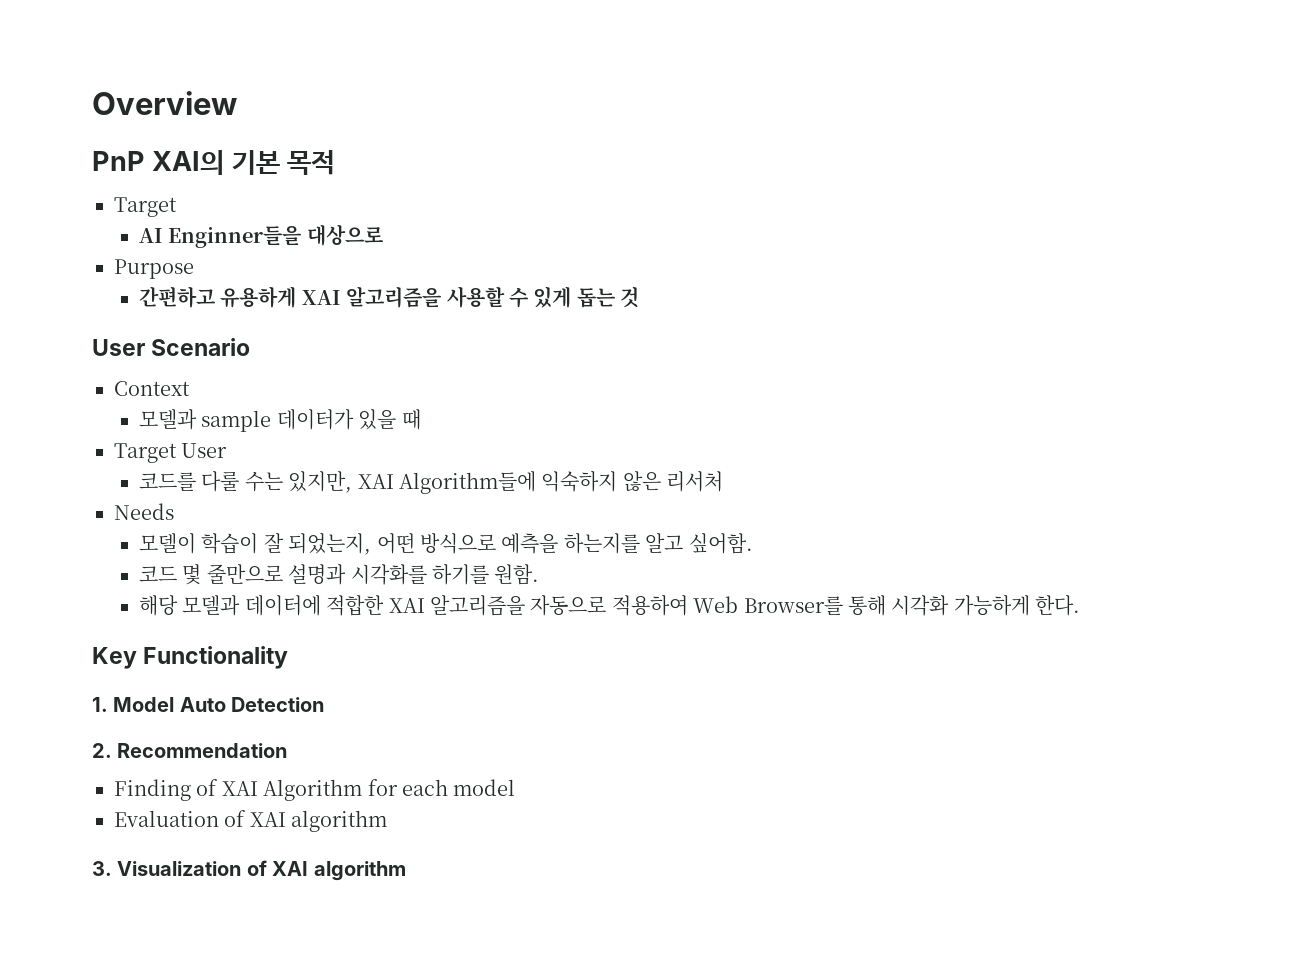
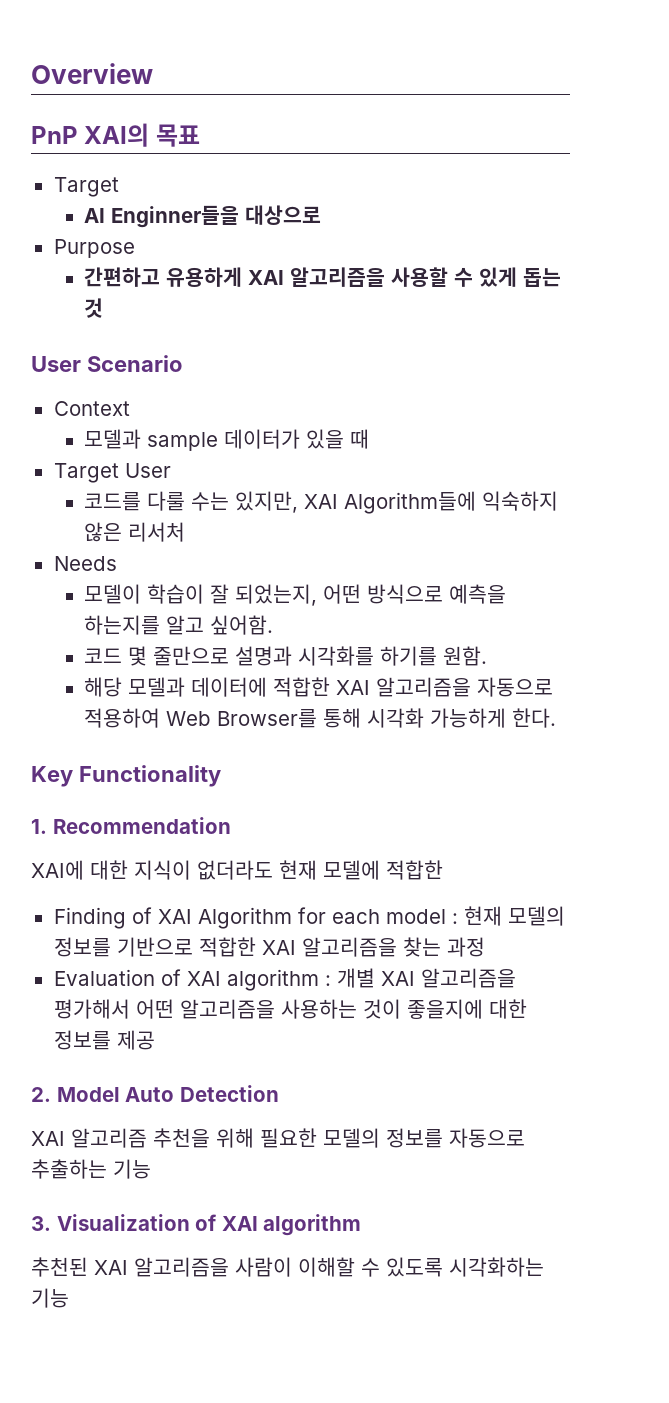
[231,150,335,175] 기본 목적 -> [155,124,200,147] 목표
[113,697,325,712] [92,743,288,758] Model Auto Detection // 2. Recommendation -> [52,817,231,834] [31,860,443,880] Recommendation // XAI에 대한 지식이 없더라도 현재 모델에 적합한
[114,810,388,832] // Evaluation of XAI algorithm -> [451,906,565,926] [53,937,485,957] [53,968,516,991] [53,999,527,1019] [53,1030,155,1050] [31,1085,279,1102] [31,1128,525,1148] [31,1159,151,1179] : 현재 모델의 정보를 기반으로 적합한 XAI 알고리즘을 찾는 과정 // Evaluation of XAI algorithm : 개별 XAI 알고리즘을 평가해서 어떤 알고리즘을 사용하는 것이 좋을지에 대한 정보를 제공 // 2. Model Auto Detection // XAI 알고리즘 추천을 위해 필요한 모델의 정보를 자동으로 추출하는 기능
(406, 871) none -> [31,1257,544,1277] [31,1288,69,1308] // 추천된 XAI 알고리즘을 사람이 이해할 수 있도록 시각화하는 기능

